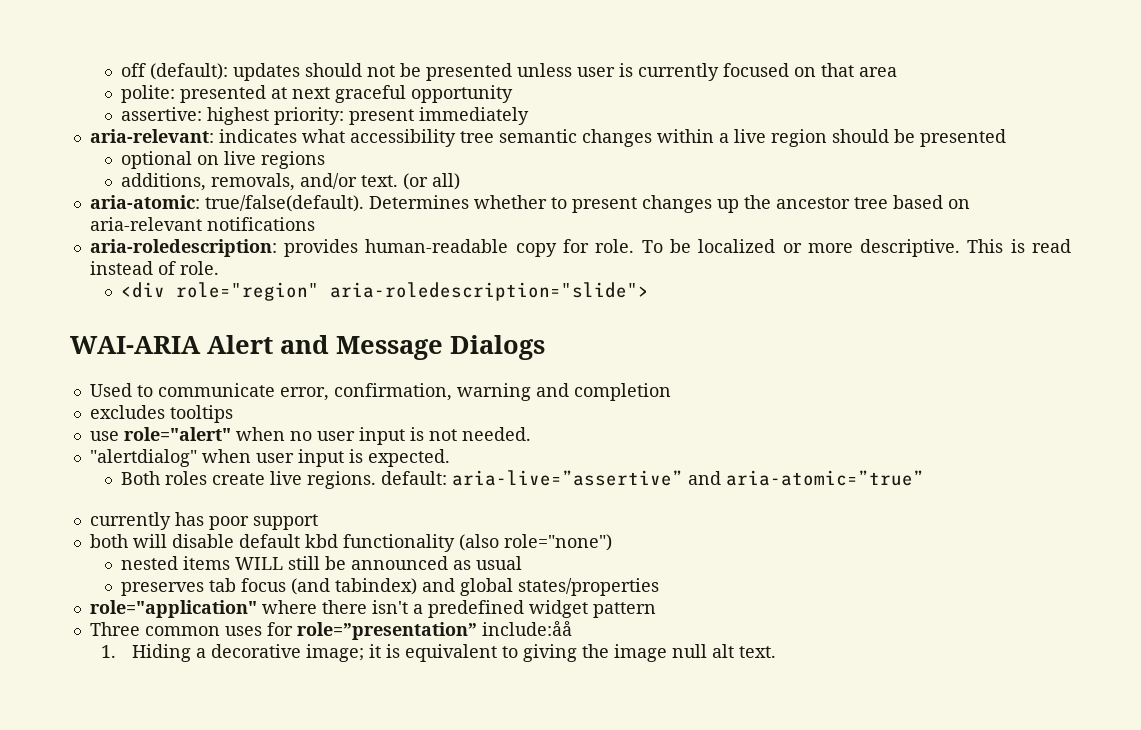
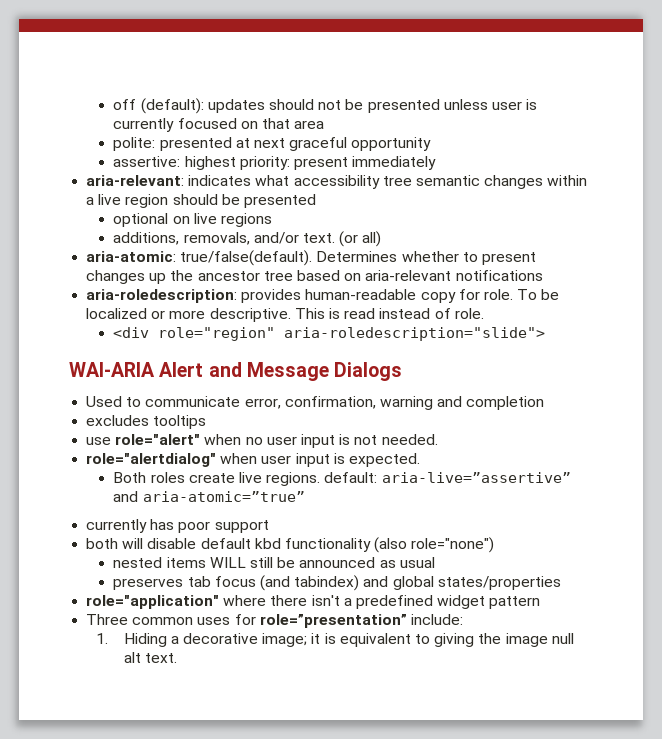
[89,449,197,467] "alertdialog" -> [86,453,217,467] role="alertdialog"
[481,621,572,636] include:åå -> [410,614,463,625] include:

